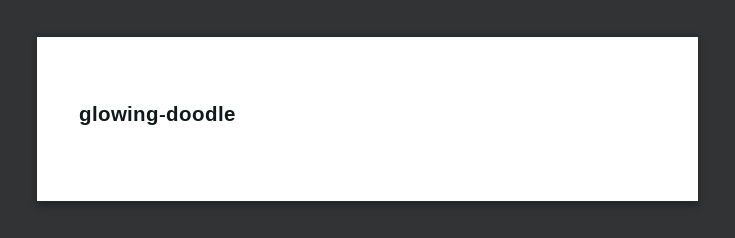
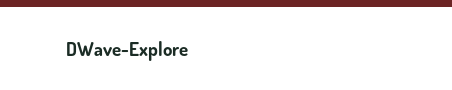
[79,106,235,125] glowing-doodle -> [66,41,188,61] DWave-Explore

